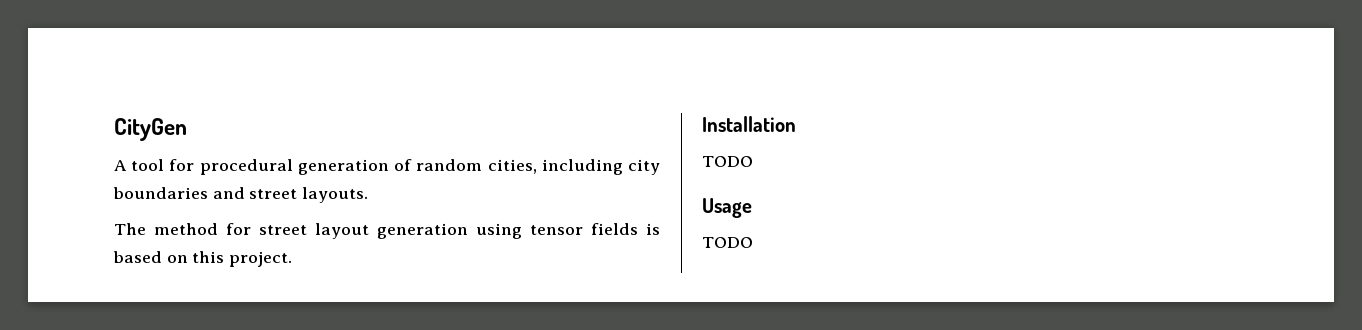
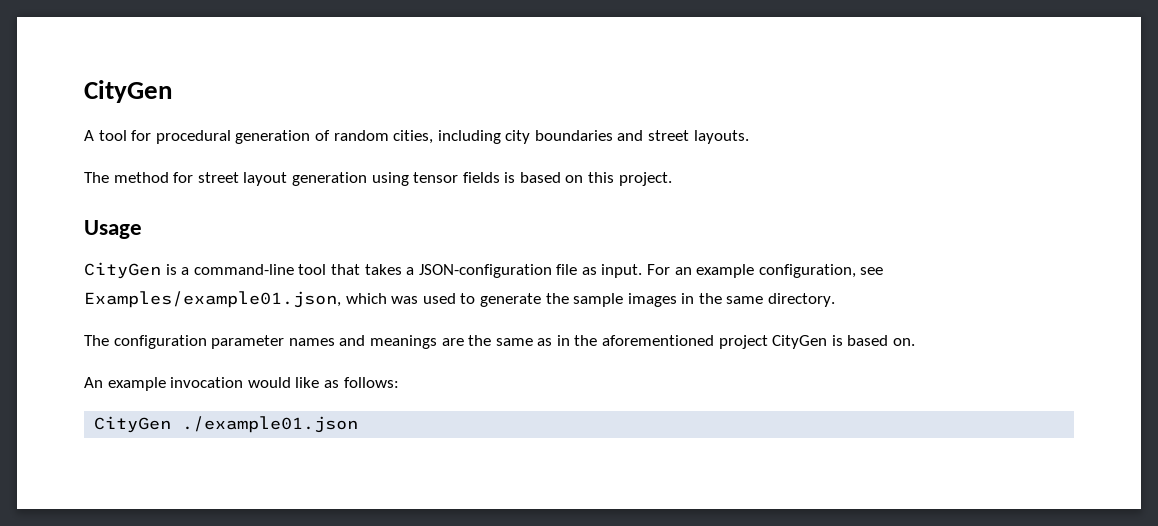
[702,116,796,132] [702,156,753,167] // Installation // TODO -> (672, 179) none
[702,237,753,248] TODO -> [84,262,884,279] [84,291,836,308] [84,335,916,349] [84,377,399,391] [94,416,359,433] CityGen is a command-line tool that takes a JSON-configuration file as input. For an example configuration, see Examples/example01.json, which was used to generate the sample images in the same directory. // The configuration parameter names and meanings are the same as in the aforementioned project CityGen is based on. // An example invocation would like as follows: // CityGen ./example01.json

